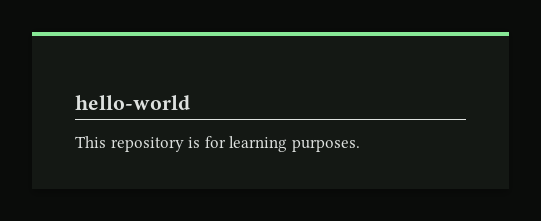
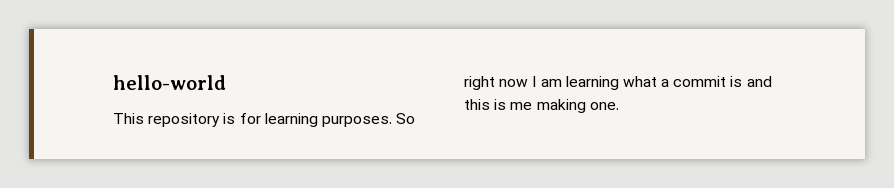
(360, 145) none -> [396,113,416,124] [464,76,772,90] [464,99,619,113] So right now I am learning what a commit is and this is me making one.

